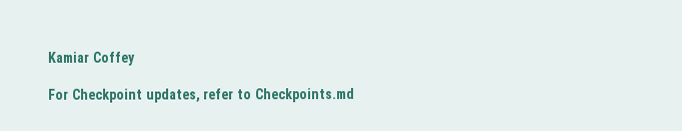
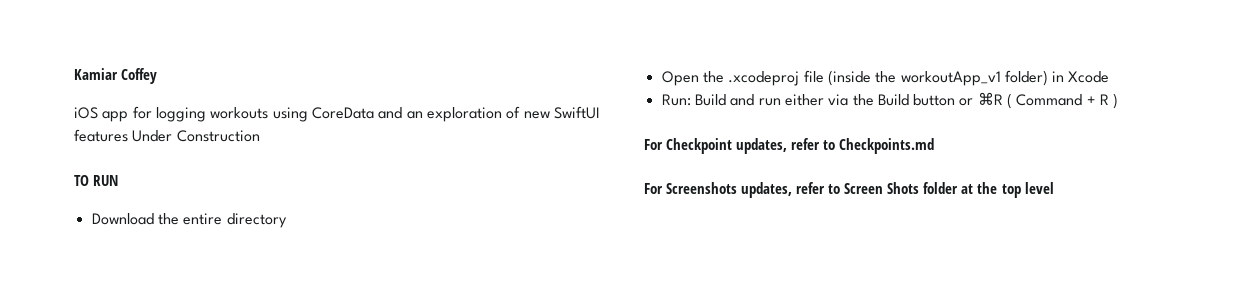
(135, 58) none -> [74,106,600,122] [74,129,260,142] [74,175,119,186] [91,213,287,228] [661,70,1110,86] [661,92,1119,109] // iOS app for logging workouts using CoreData and an exploration of new SwiftUI features Under Construction // TO RUN // Download the entire directory // Open the .xcodeproj file (inside the workoutApp_v1 folder) in Xcode // Run: Build and run either via the Build button or ⌘R ( Command + R )
(355, 95) none -> [644,182,1054,198] // For Screenshots updates, refer to Screen Shots folder at the top level

